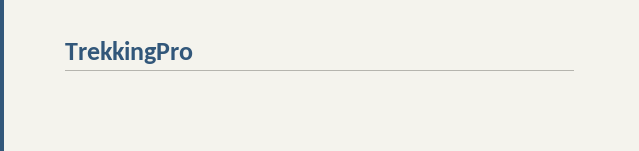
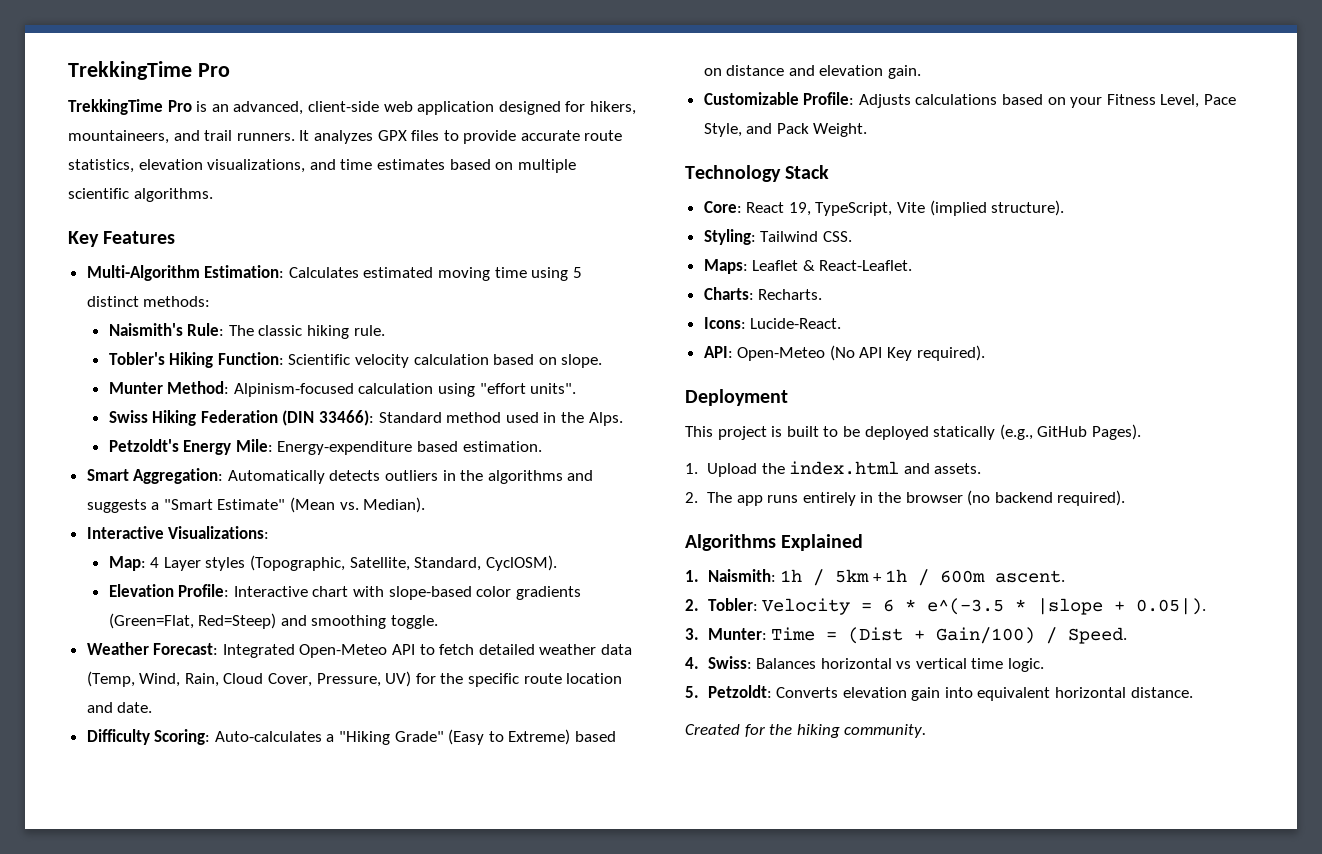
[65,41,193,64] TrekkingPro -> [68,61,230,80] [68,99,636,115] [68,130,623,144] [68,159,576,173] [68,188,213,202] [68,231,176,247] [86,265,582,281] [86,296,211,307] [108,323,385,339] [108,352,603,368] [108,381,577,397] [108,410,623,426] [108,439,542,455] [86,468,594,484] [86,497,426,513] [86,526,270,539] [108,555,557,571] [108,584,581,600] [108,613,439,629] [86,642,633,658] [86,671,623,687] [86,702,153,713] [86,729,617,745] [703,65,922,79] [703,92,1237,108] [703,123,868,137] [685,165,830,182] [703,200,1065,216] [703,229,852,245] [703,259,913,274] [703,287,823,300] [703,317,842,329] [703,345,985,361] [685,389,788,406] [685,424,1141,440] [685,461,982,477] [685,490,1126,506] [685,534,864,551] [685,569,1066,586] [685,598,1207,615] [685,627,1128,644] [685,656,1045,672] [685,685,1193,701] [685,724,927,738] TrekkingTime Pro // TrekkingTime Pro is an advanced, client-side web application designed for hikers, mountaineers, and trail runners. It analyzes GPX files to provide accurate route statistics, elevation visualizations, and time estimates based on multiple scientific algorithms. // Key Features // Multi-Algorithm Estimation: Calculates estimated moving time using 5 distinct methods: // Naismith's Rule: The classic hiking rule. // Tobler's Hiking Function: Scientific velocity calculation based on slope. // Munter Method: Alpinism-focused calculation using "effort units". // Swiss Hiking Federation (DIN 33466): Standard method used in the Alps. // Petzoldt's Energy Mile: Energy-expenditure based estimation. // Smart Aggregation: Automatically detects outliers in the algorithms and suggests a "Smart Estimate" (Mean vs. Median). // Interactive Visualizations: // Map: 4 Layer styles (Topographic, Satellite, Standard, CyclOSM). // Elevation Profile: Interactive chart with slope-based color gradients (Green=Flat, Red=Steep) and smoothing toggle. // Weather Forecast: Integrated Open-Meteo API to fetch detailed weather data (Temp, Wind, Rain, Cloud Cover, Pressure, UV) for the specific route location and date. // Difficulty Scoring: Auto-calculates a "Hiking Grade" (Easy to Extreme) based on distance and elevation gain. // Customizable Profile: Adjusts calculations based on your Fitness Level, Pace Style, and Pack Weight. // Technology Stack // Core: React 19, TypeScript, Vite (implied structure). // Styling: Tailwind CSS. // Maps: Leaflet & React-Leaflet. // Charts: Recharts. // Icons: Lucide-React. // API: Open-Meteo (No API Key required). // Deployment // This project is built to be deployed statically (e.g., GitHub Pages). // 1. Upload the index.html and assets. // 2. The app runs entirely in the browser (no backend required). // Algorithms Explained // 1. Naismith: 1h / 5km + 1h / 600m ascent. // 2. Tobler: Velocity = 6 * e^(-3.5 * |slope + 0.05|). // 3. Munter: Time = (Dist + Gain/100) / Speed. // 4. Swiss: Balances horizontal vs vertical time logic. // 5. Petzoldt: Converts elevation gain into equivalent horizontal distance. // Created for the hiking community.

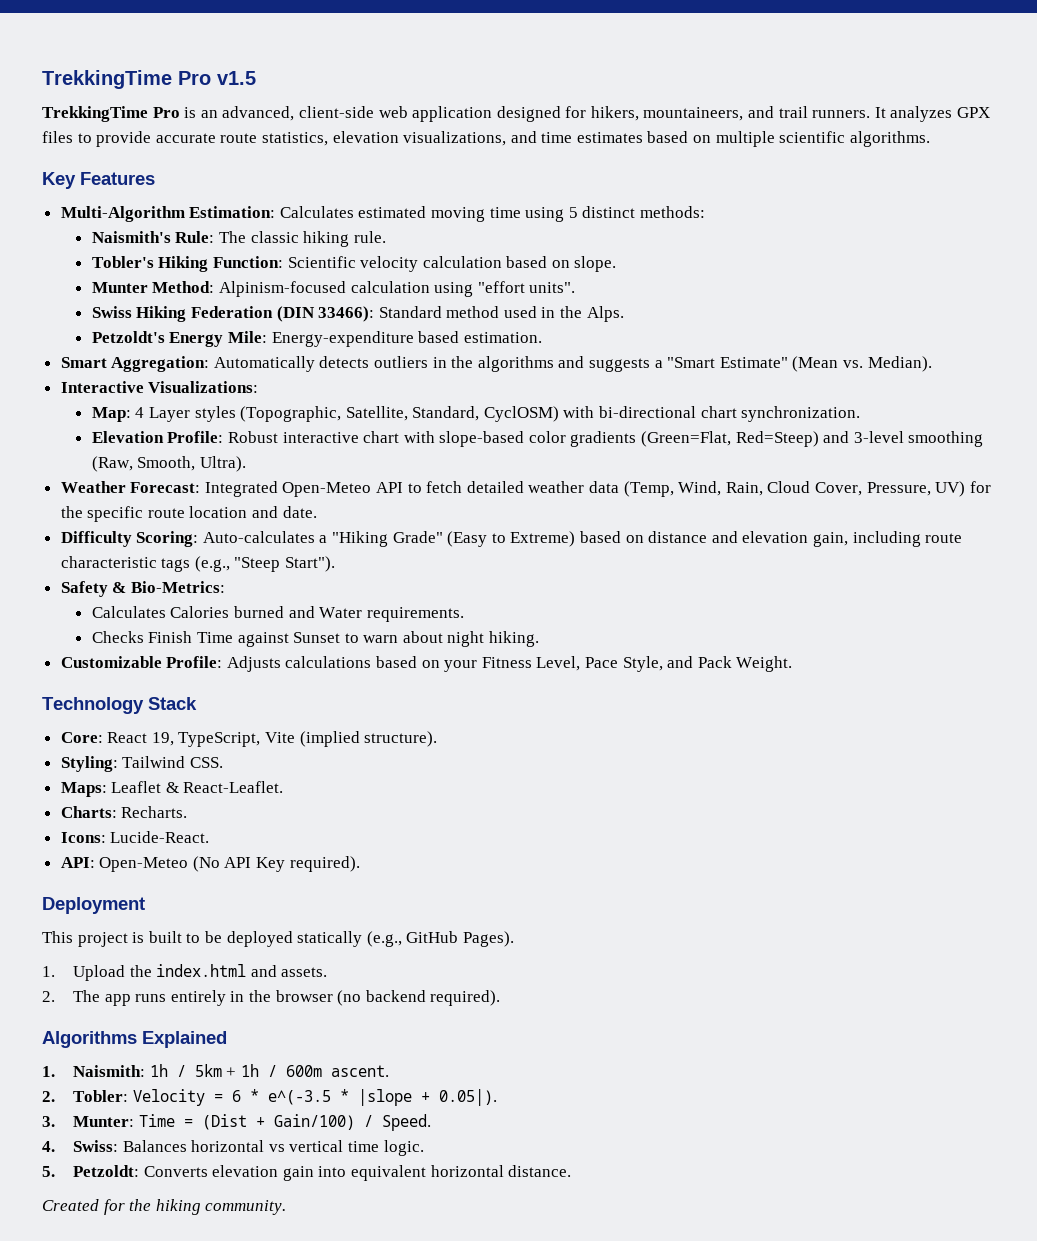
[68,61,230,80] TrekkingTime Pro -> [42,70,256,89] TrekkingTime Pro v1.5
[485,555,557,571] CyclOSM). -> [483,406,861,422] CyclOSM) with bi-directional chart synchronization.
[233,586,308,597] Interactive -> [227,431,359,443] Robust interactive
[311,615,439,629] smoothing toggle. -> [853,431,984,447] [91,456,246,472] 3-level smoothing (Raw, Smooth, Ultra).
[888,65,922,79] gain. -> [812,531,963,547] [60,556,336,572] [60,581,225,597] [91,606,464,622] [91,631,540,647] gain, including route characteristic tags (e.g., "Steep Start"). // Safety & Bio-Metrics: // Calculates Calories burned and Water requirements. // Checks Finish Time against Sunset to warn about night hiking.

